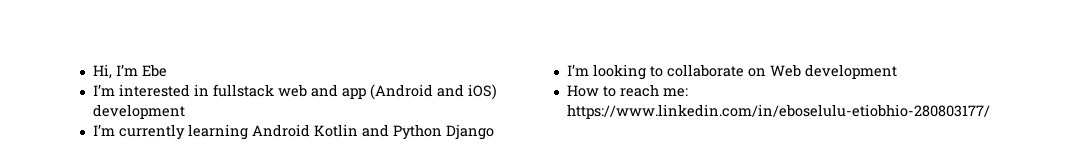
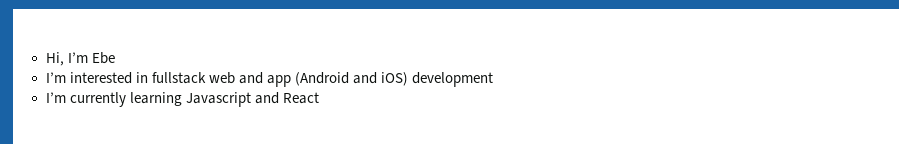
[251,124,494,140] [566,64,897,80] [566,84,688,97] [566,104,990,119] Android Kotlin and Python Django // I’m looking to collaborate on Web development // How to reach me: https://www.linkedin.com/in/eboselulu-etiobhio-280803177/ -> [185,92,319,107] Javascript and React

